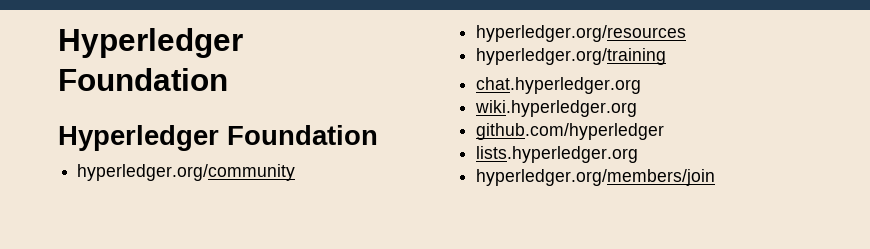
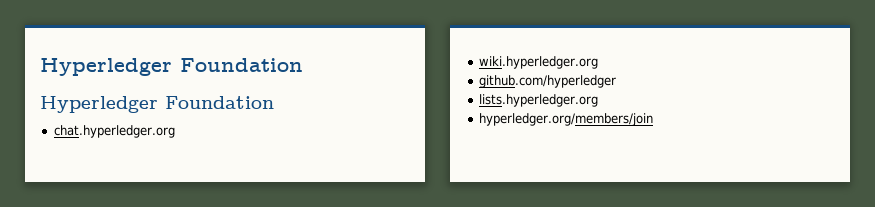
[77,164,296,181] [476,25,687,42] [476,48,667,65] // hyperledger.org/community // hyperledger.org/resources // hyperledger.org/training -> (274, 102) none

